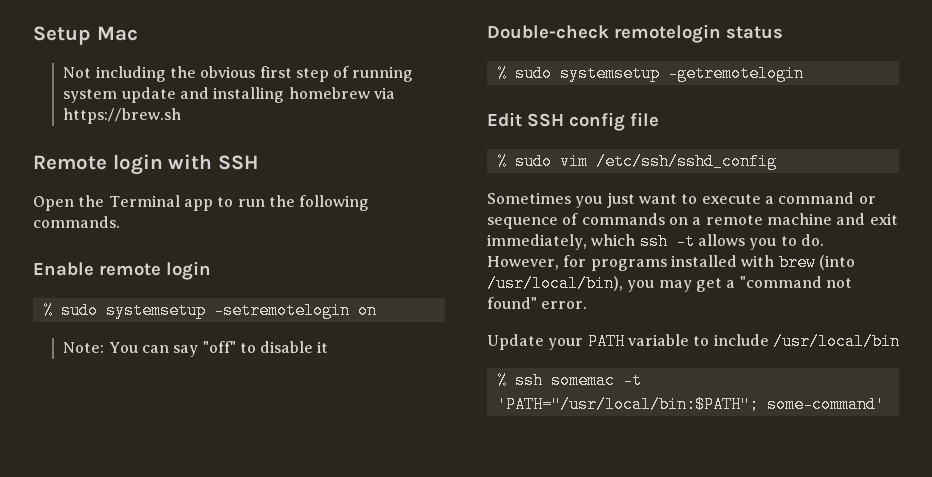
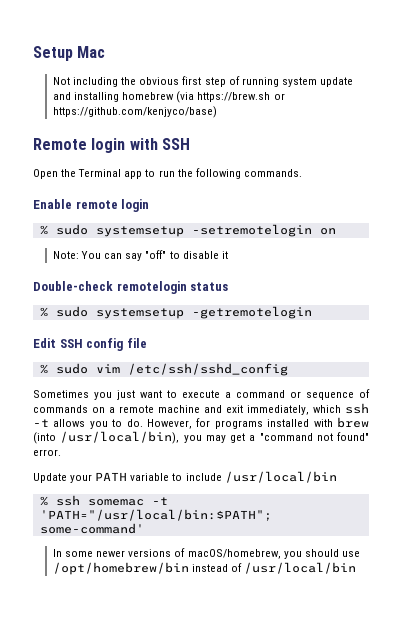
[373,87,395,99] via -> [176,91,195,103] (via
(182, 116) none -> [273,93,285,100] [53,106,218,118] or https://github.com/kenjyco/base)
(885, 404) none -> [53,548,360,559] [53,562,357,575] // In some newer versions of macOS/homebrew, you should use /opt/homebrew/bin instead of /usr/local/bin

